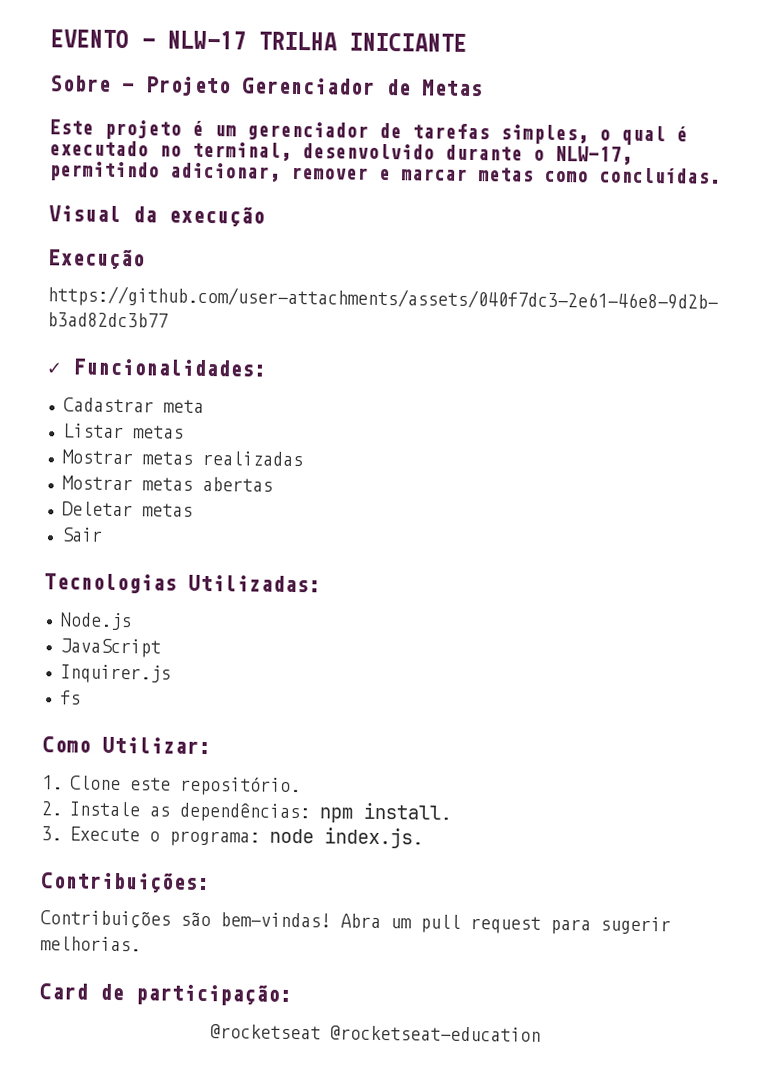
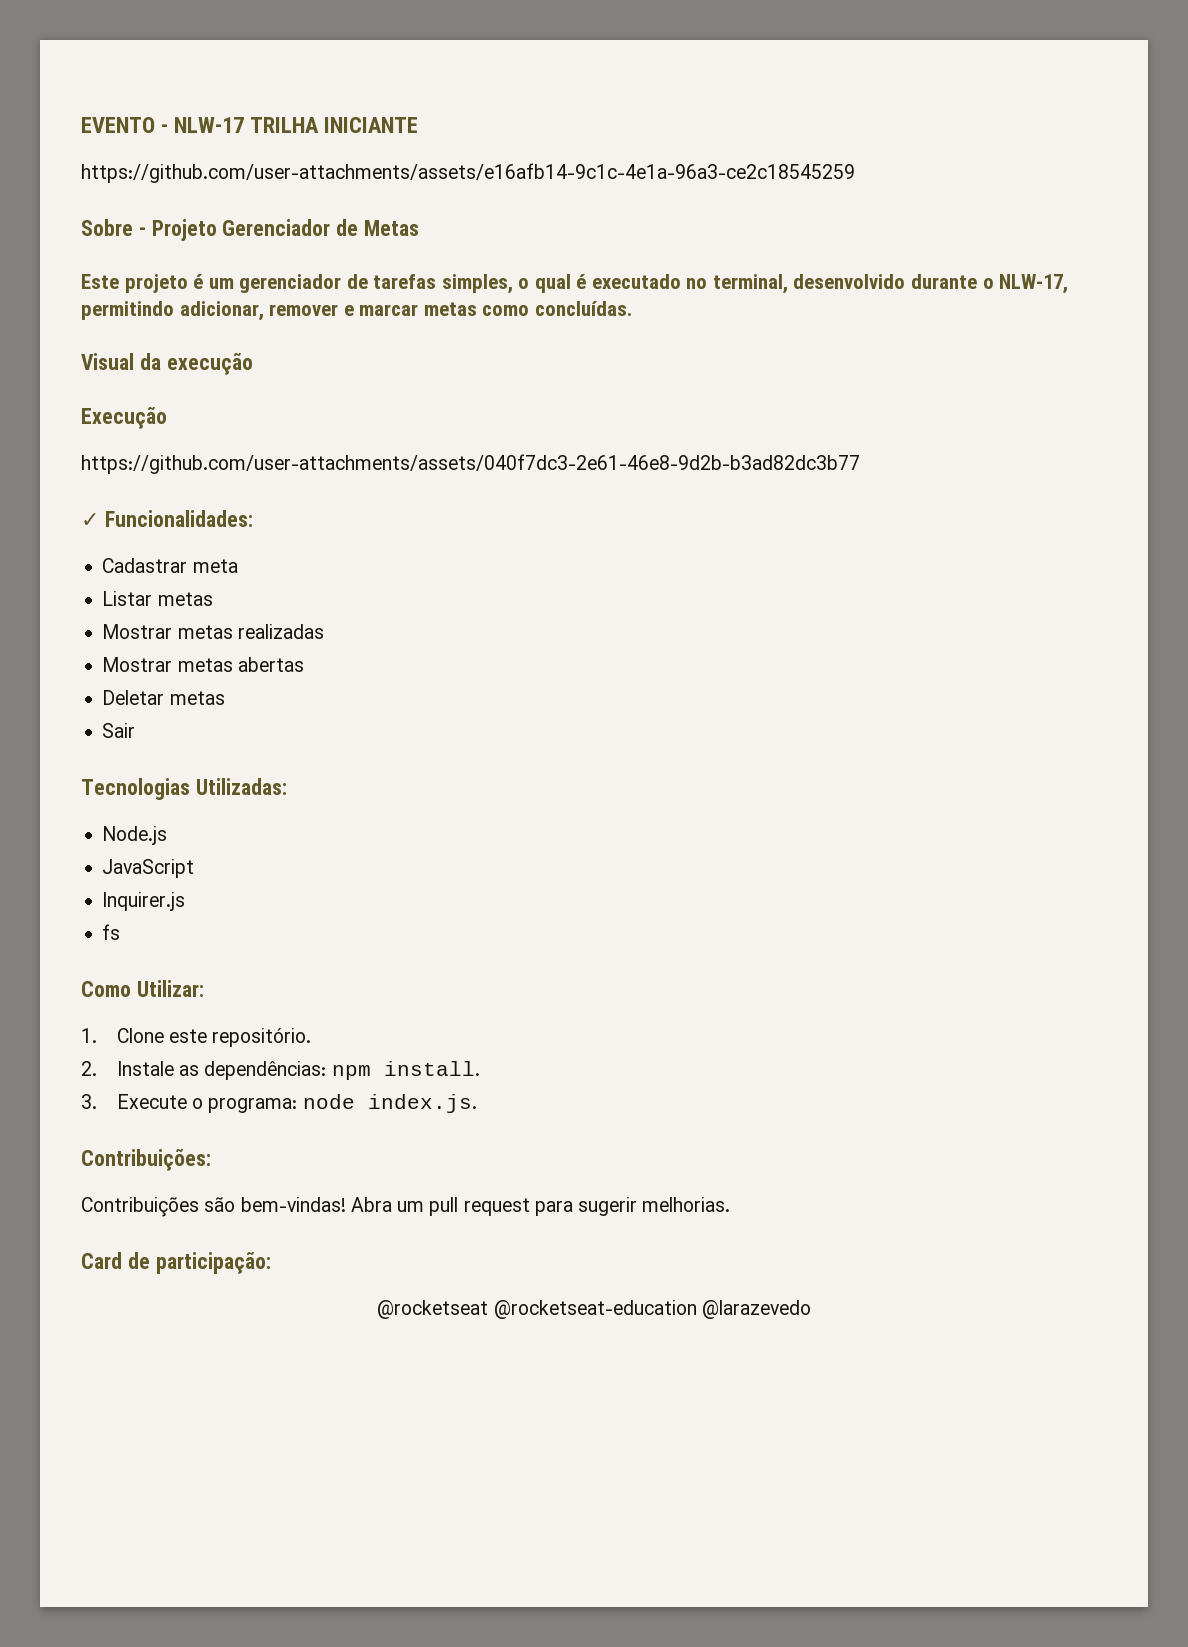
(467, 42) none -> [81,163,855,183] // https://github.com/user-attachments/assets/e16afb14-9c1c-4e1a-96a3-ce2c18545259
(541, 1033) none -> [701,1300,811,1319] @larazevedo

